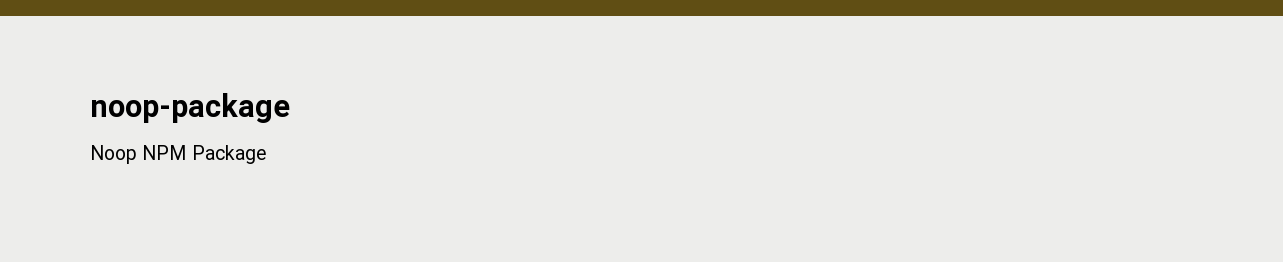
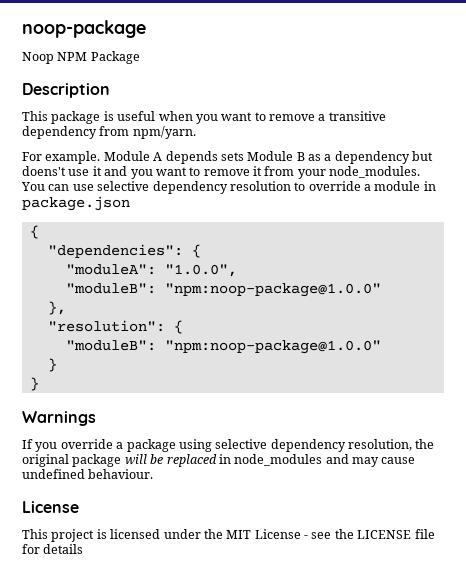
(266, 154) none -> [22,83,110,98] [22,111,386,124] [22,126,196,139] [22,151,434,164] [22,166,421,179] [21,181,436,194] [22,196,130,211] [29,225,39,239] [47,244,201,258] [65,264,237,277] [65,283,381,297] [47,301,66,315] [47,320,183,334] [65,340,381,354] [47,358,57,372] [29,377,39,391] [22,411,96,426] [22,439,435,452] [22,454,416,467] [22,469,154,479] [22,501,79,513] [22,529,435,542] [22,544,84,554] // Description // This package is useful when you want to remove a transitive dependency from npm/yarn. // For example. Module A depends sets Module B as a dependency but doens't use it and you want to remove it from your node_modules. You can use selective dependency resolution to override a module in package.json // { // "dependencies": { // "moduleA": "1.0.0", // "moduleB": "npm:noop-package@1.0.0" // }, // "resolution": { // "moduleB": "npm:noop-package@1.0.0" // } // } // Warnings // If you override a package using selective dependency resolution, the original package will be replaced in node_modules and may cause undefined behaviour. // License // This project is licensed under the MIT License - see the LICENSE file for details

